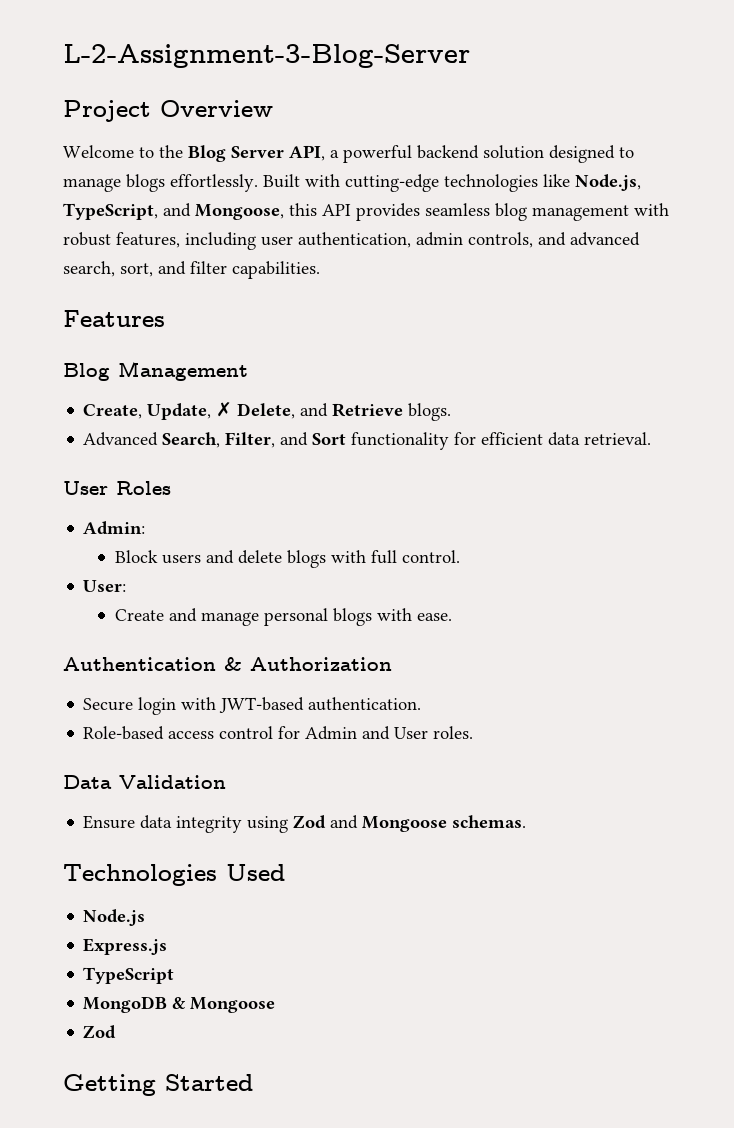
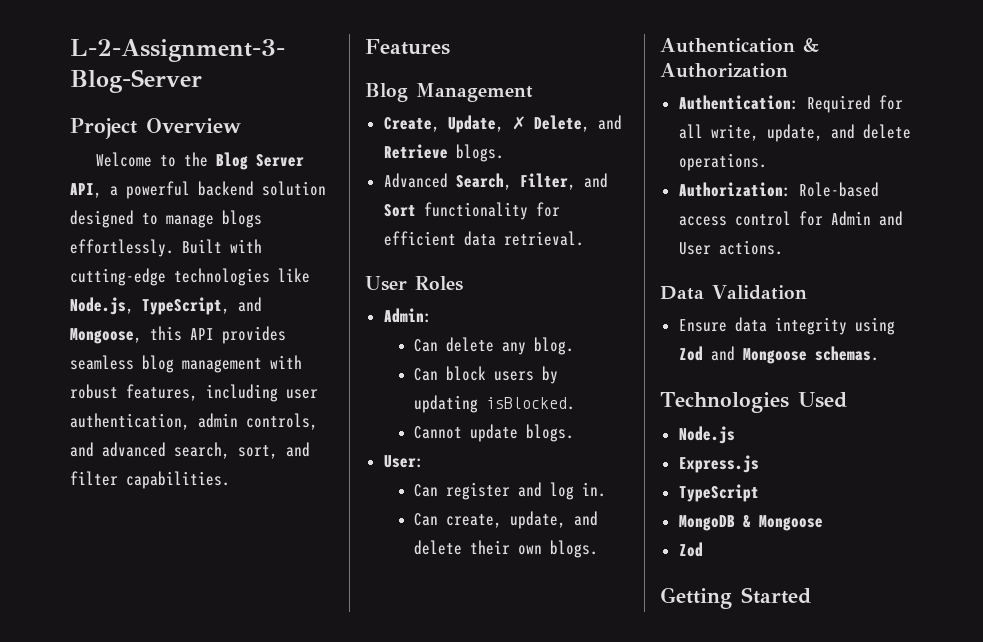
[114,550,460,568] [83,580,127,592] [114,608,452,626] [63,657,392,671] [83,697,422,715] Block users and delete blogs with full control. // User: // Create and manage personal blogs with ease. // Authentication & Authorization // Secure login with JWT-based authentication. // -> [414,337,575,355] [414,366,559,384] [414,395,576,413] [414,424,575,442] [383,455,424,468] [414,482,607,500] [414,511,599,529] [414,540,599,558] [660,38,819,53] [660,63,788,78] [678,95,903,113] [678,124,911,142] [678,153,767,171] [678,182,791,197] Can delete any blog. // Can block users by updating isBlocked. // Cannot update blogs. // User: // Can register and log in. // Can create, update, and delete their own blogs. // Authentication & Authorization // Authentication: Required for all write, update, and delete operations. // Authorization:
[433,726,474,739] roles. -> [718,240,783,255] actions.

